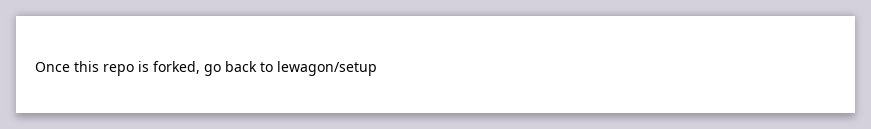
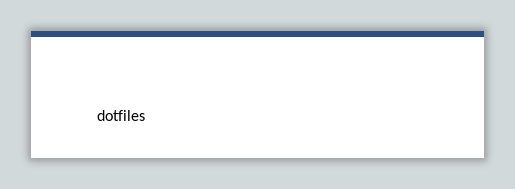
[35,61,377,76] Once this repo is forked, go back to lewagon/setup -> [97,110,145,121] dotfiles

